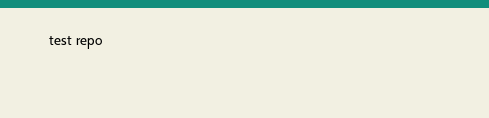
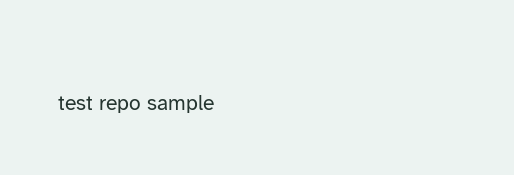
(102, 43) none -> [147,95,214,113] sample

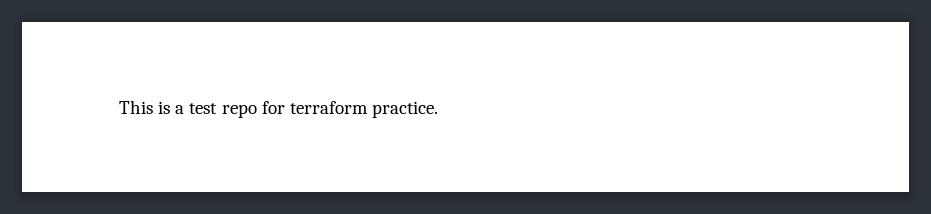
[58,95,214,113] test repo sample -> [119,100,438,118] This is a test repo for terraform practice.

